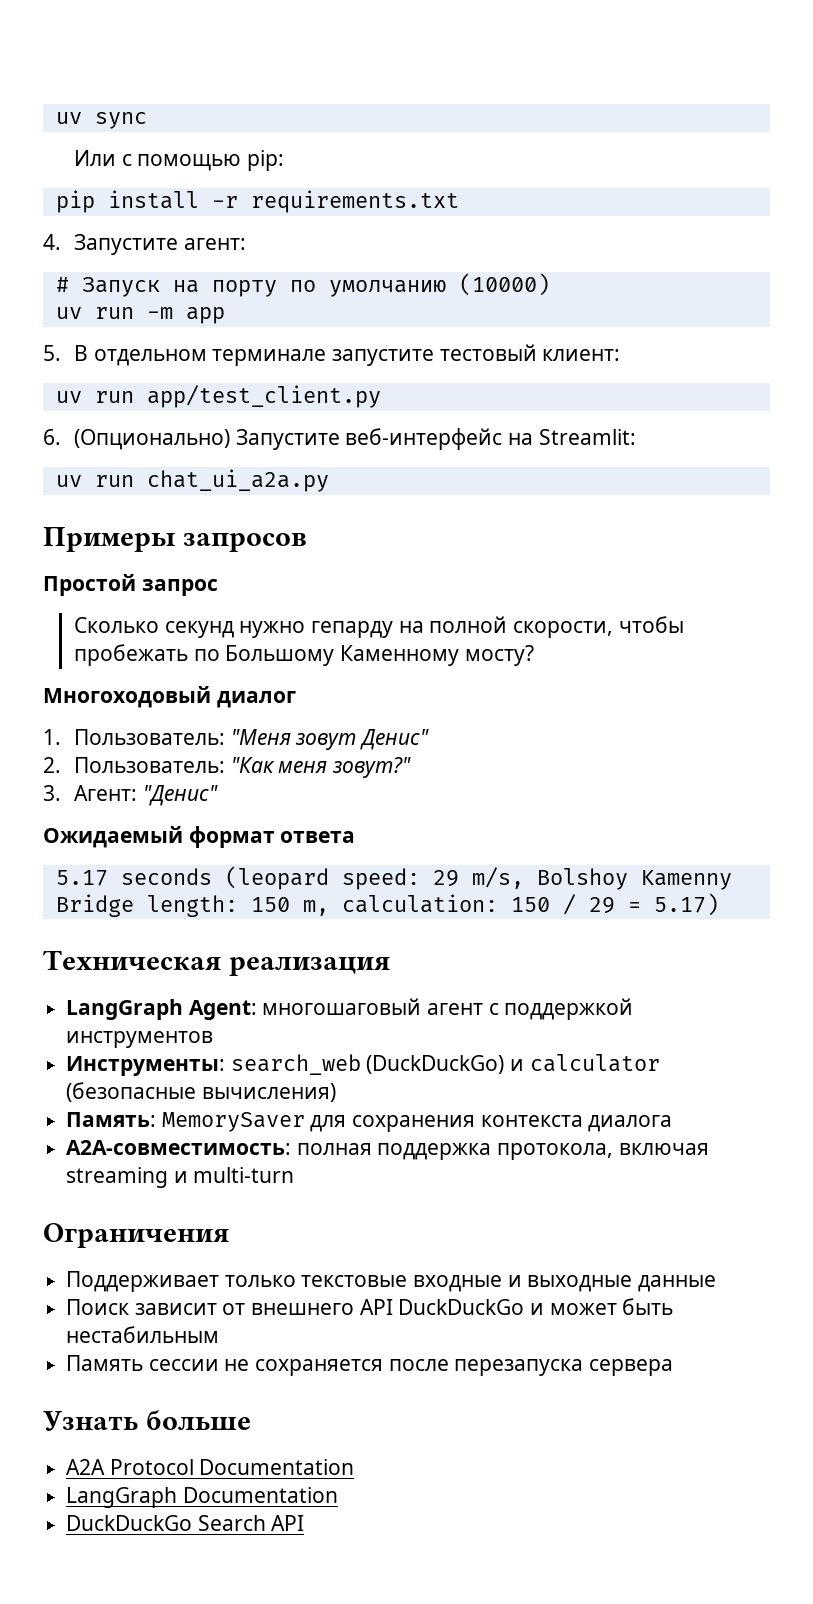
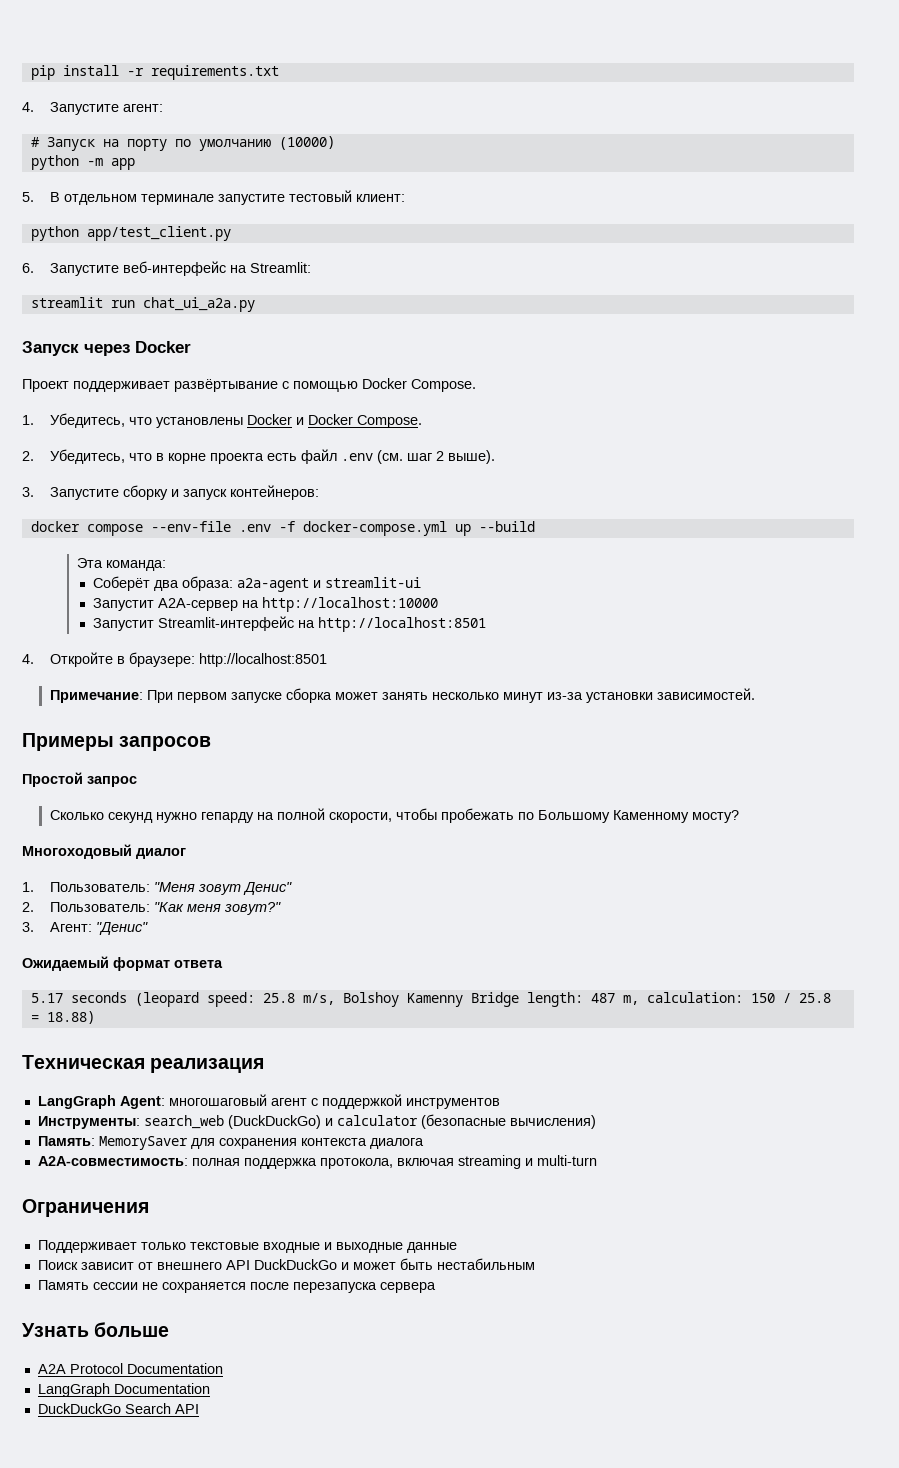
[55,112,147,129] [73,150,284,171] uv sync // Или с помощью pip: // -> (30, 72) none
[55,307,134,319] uv run -> [30,155,79,170] python
[55,391,134,403] uv run -> [30,226,79,241] python
[73,429,230,450] (Опционально) -> (34, 268) none
[55,475,82,487] uv -> [30,297,103,308] streamlit
(329, 480) none -> [22,341,191,356] [22,378,476,392] [22,413,422,428] [22,449,495,464] [22,485,319,500] [30,521,535,536] [77,558,167,571] [93,576,422,592] [93,597,439,612] [93,616,487,632] [22,652,327,667] [49,688,755,703] // Запуск через Docker // Проект поддерживает развёртывание с помощью Docker Compose. // 1. Убедитесь, что установлены Docker и Docker Compose. // 2. Убедитесь, что в корне проекта есть файл .env (см. шаг 2 выше). // 3. Запустите сборку и запуск контейнеров: // docker compose --env-file .env -f docker-compose.yml up --build // Эта команда: // Соберёт два образа: a2a-agent и streamlit-ui // Запустит A2A-сервер на http://localhost:10000 // Запустит Streamlit-интерфейс на http://localhost:8501 // 4. Откройте в браузере: http://localhost:8501 // Примечание: При первом запуске сборка может занять несколько минут из-за установки зависимостей.
[432,870,459,887] 29 -> [262,993,295,1003] 25.8
[250,897,290,912] 150 -> [590,993,615,1003] 487
[588,893,719,916] 29 = 5.17) -> [798,993,831,1003] [30,1011,95,1024] 25.8 = 18.88)

